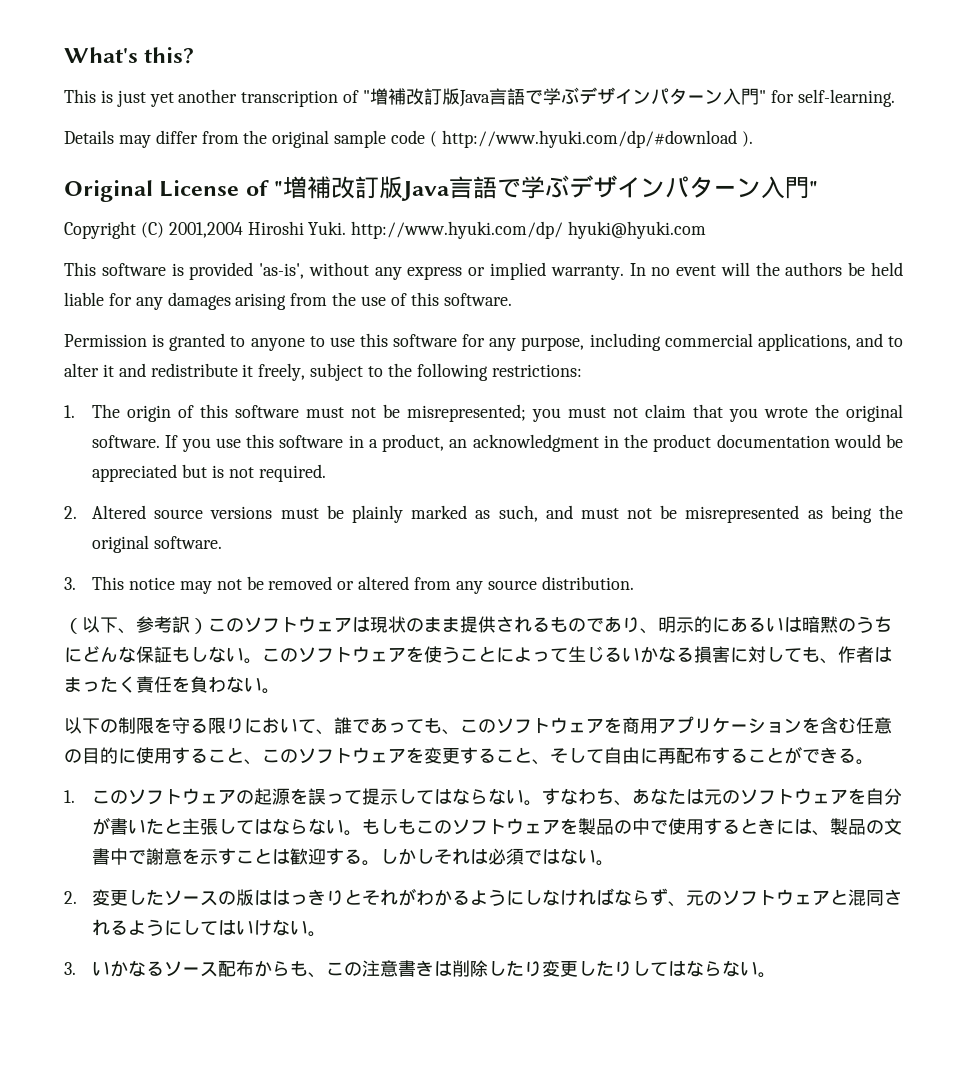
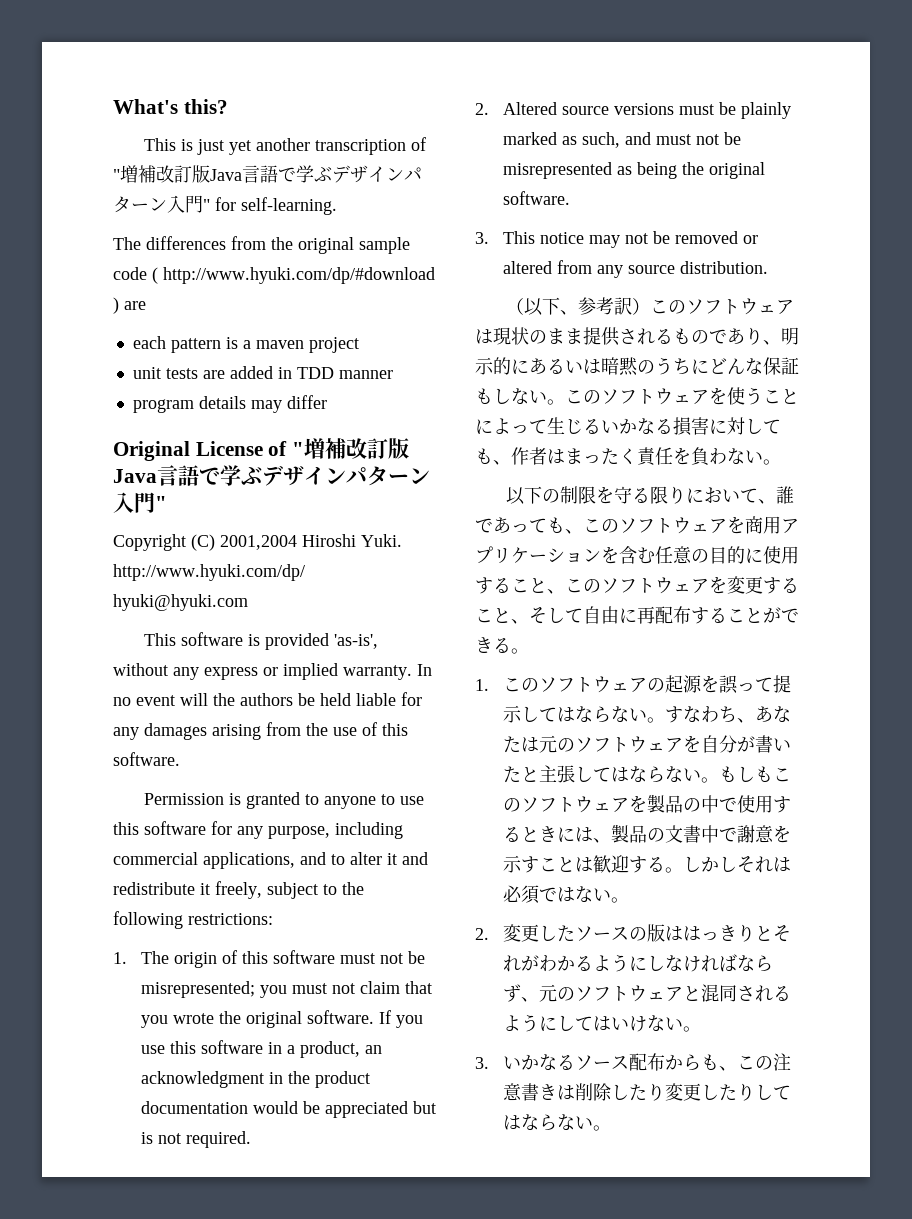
[64,130,198,148] Details may differ -> [113,236,226,250] The differences
[741,131,753,147] ). -> [113,297,146,314] [132,336,359,353] [132,366,393,379] [132,395,327,413] ) are // each pattern is a maven project // unit tests are added in TDD manner // program details may differ

